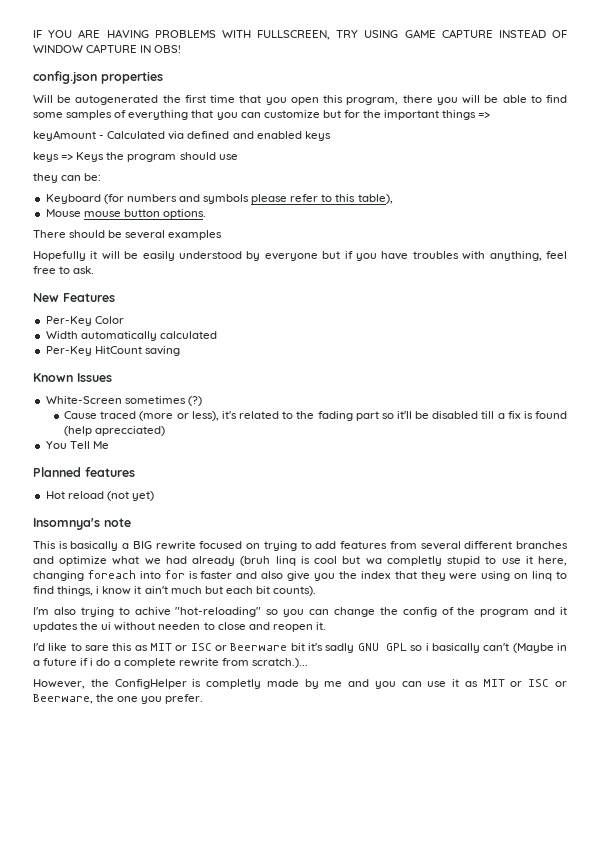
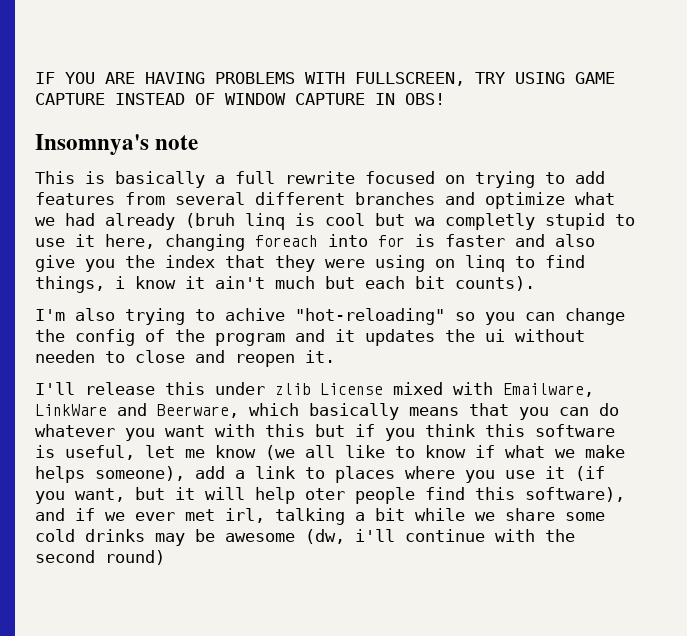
[33,71,163,84] [33,95,568,105] [33,110,491,120] [33,130,331,141] [33,152,238,162] [33,173,102,183] [45,194,393,204] [45,209,206,219] [33,230,223,240] [33,251,567,261] [33,266,95,274] [33,293,115,302] [45,316,124,326] [45,331,217,341] [45,346,180,356] [33,373,112,382] [45,396,202,406] [64,411,568,421] [64,426,166,436] [45,441,109,449] [33,467,135,477] [45,491,154,501] // config.json properties // Will be autogenerated the first time that you open this program, there you will be able to find some samples of everything that you can customize but for the important things => // keyAmount - Calculated via defined and enabled keys // keys => Keys the program should use // they can be: // Keyboard (for numbers and symbols please refer to this table), // Mouse mouse button options. // There should be several examples // Hopefully it will be easily understood by everyone but if you have troubles with anything, feel free to ask. // New Features // Per-Key Color // Width automatically calculated // Per-Key HitCount saving // Known Issues // White-Screen sometimes (?) // Cause traced (more or less), it's related to the fading part so it'll be disabled till a fix is found (help aprecciated) // You Tell Me // Planned features // Hot reload (not yet) -> (445, 99) none
[132,541,152,549] BIG -> [235,171,275,184] full
[33,643,567,653] [33,658,308,668] [33,679,567,689] [33,694,204,704] I'd like to sare this as MIT or ISC or Beerware bit it's sadly GNU GPL so i basically can't (Maybe in a future if i do a complete rewrite from scratch.)... // However, the ConfigHelper is completly made by me and you can use it as MIT or ISC or Beerware, the one you prefer. -> [35,382,594,397] [35,403,619,420] [35,424,615,441] [35,445,625,460] [35,466,605,483] [35,487,625,504] [35,508,605,525] [35,529,575,546] [35,550,165,565] I'll release this under zlib License mixed with Emailware, LinkWare and Beerware, which basically means that you can do whatever you want with this but if you think this software is useful, let me know (we all like to know if what we make helps someone), add a link to places where you use it (if you want, but it will help oter people find this software), and if we ever met irl, talking a bit while we share some cold drinks may be awesome (dw, i'll continue with the second round)

